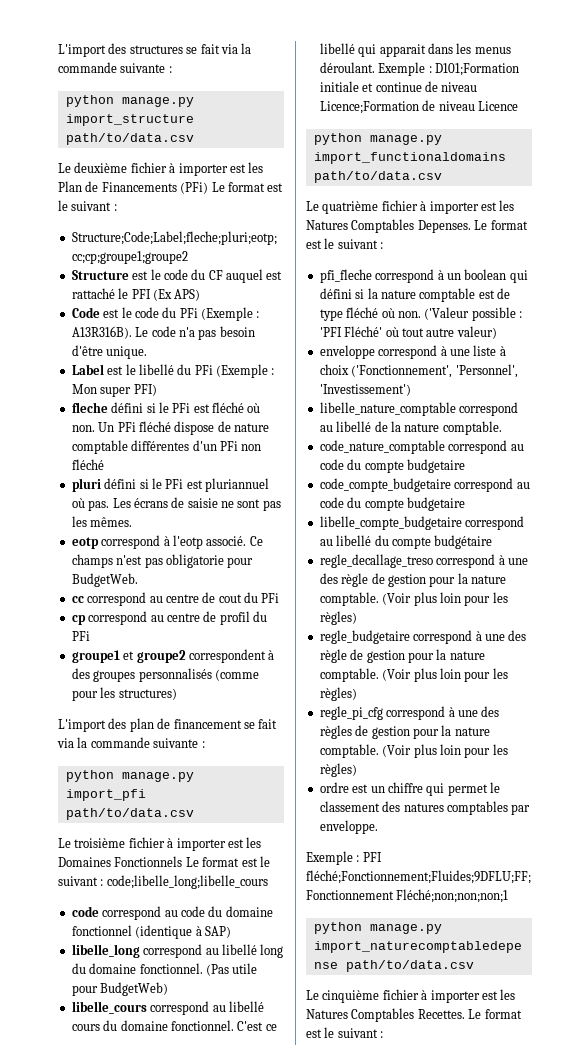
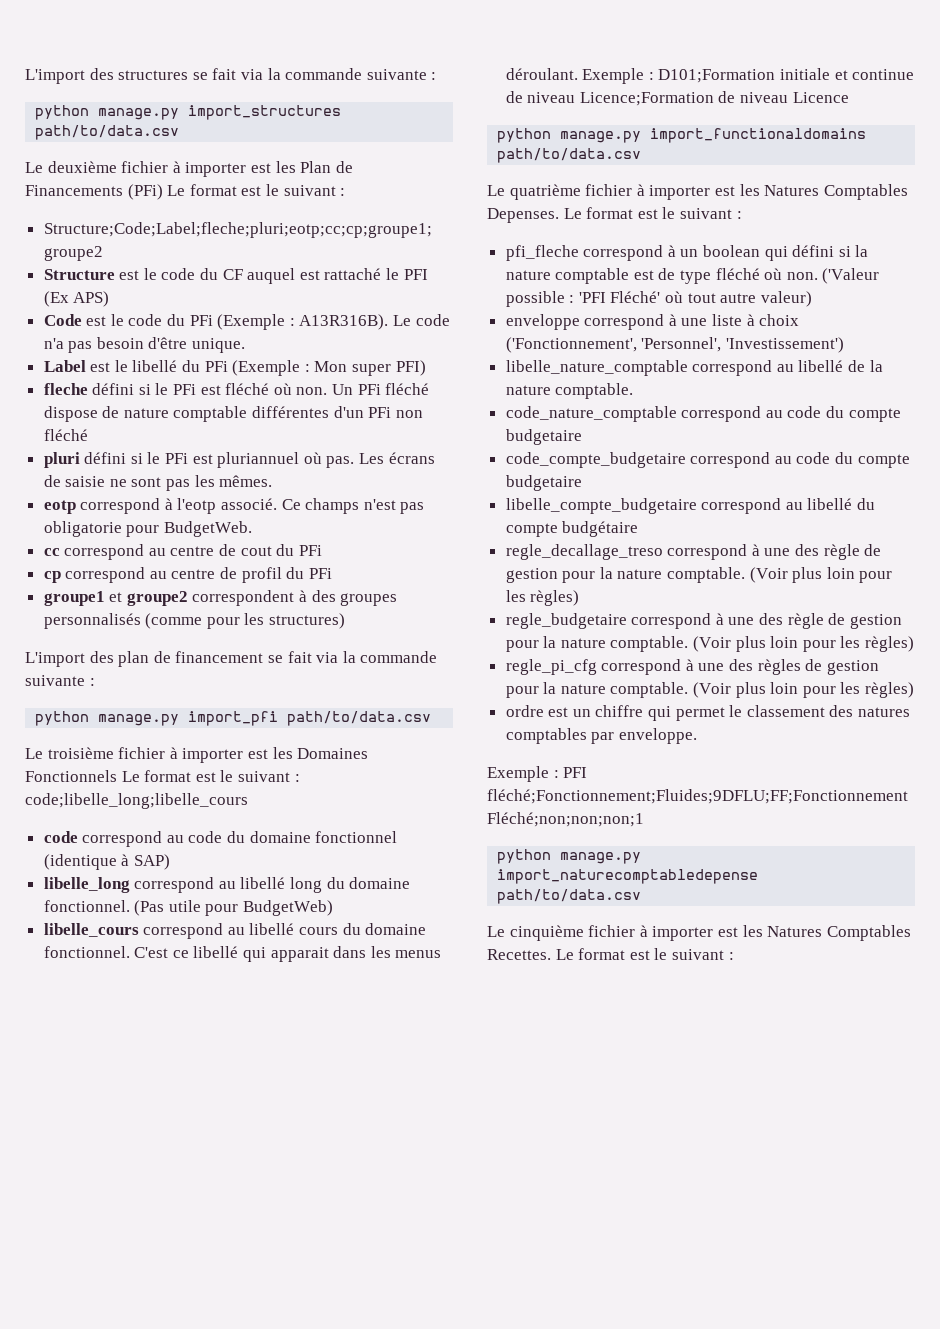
[65,114,194,126] import_structure -> [188,105,342,120] import_structures

